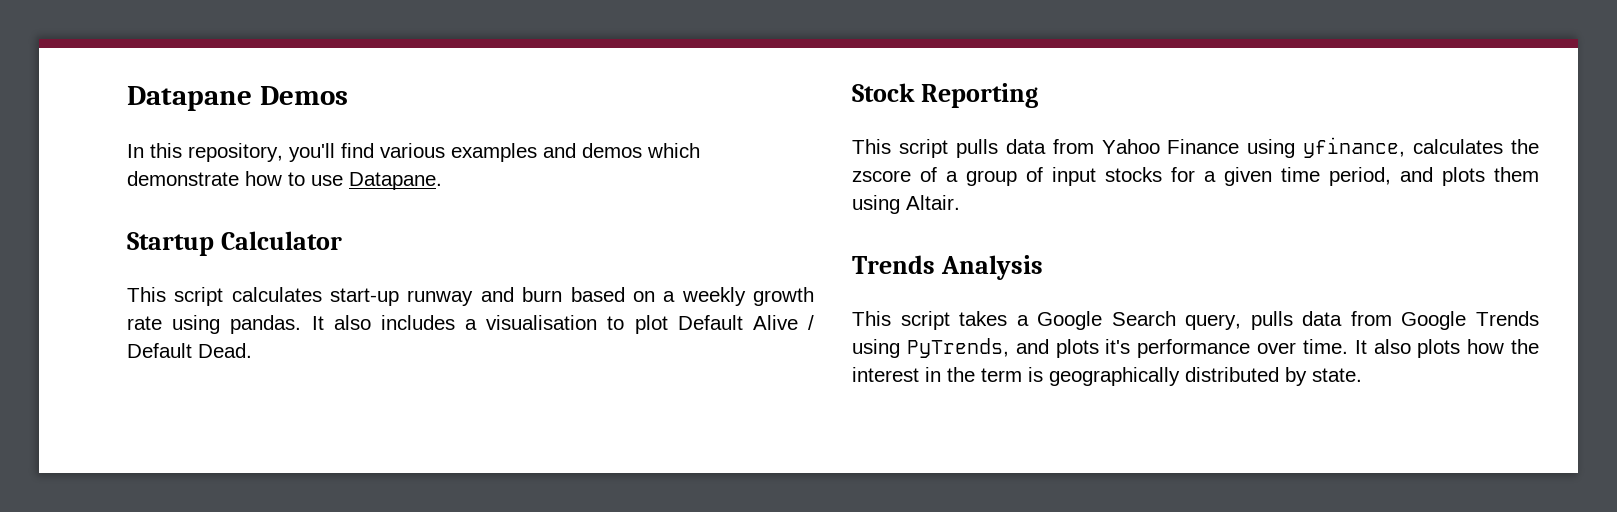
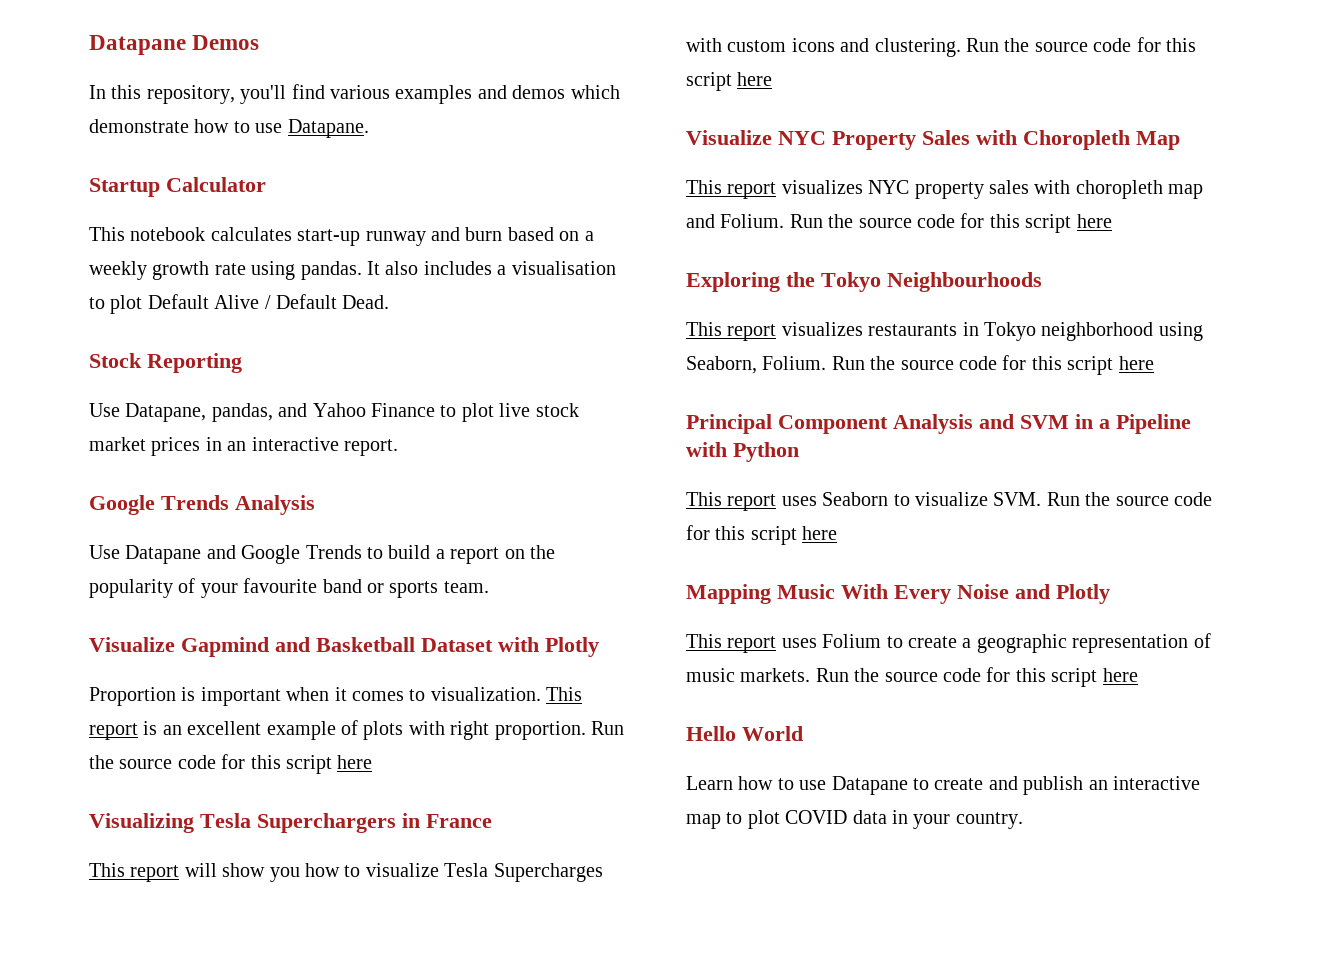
[174,287,224,306] script -> [130,227,206,241] notebook
[852,137,1539,158] [852,167,1539,186] [852,195,960,214] [852,255,1044,280] [852,311,1539,330] [852,338,1539,358] [852,367,1362,386] This script pulls data from Yahoo Finance using yfinance, calculates the zscore of a group of input stocks for a given time period, and plots them using Altair. // Trends Analysis // This script takes a Google Search query, pulls data from Google Trends using PyTrends, and plots it's performance over time. It also plots how the interest in the term is geographically distributed by state. -> [89,403,579,422] [89,437,398,456] [89,495,315,515] [89,545,555,564] [89,578,489,598] [89,637,599,657] [89,687,583,706] [89,720,624,740] [89,754,373,774] [89,813,492,833] [89,863,603,882] [686,37,1196,57] [686,72,773,91] [686,130,1180,150] [686,180,1204,199] [686,213,1112,233] [686,272,1042,292] [686,322,1203,341] [686,355,1154,375] [686,414,1191,434] [686,442,799,462] [686,492,1212,511] [686,525,838,545] [686,584,1110,604] [686,633,1211,653] [686,667,1138,687] [686,726,803,741] [686,776,1200,795] [686,810,1023,829] Use Datapane, pandas, and Yahoo Finance to plot live stock market prices in an interactive report. // Google Trends Analysis // Use Datapane and Google Trends to build a report on the popularity of your favourite band or sports team. // Visualize Gapmind and Basketball Dataset with Plotly // Proportion is important when it comes to visualization. This report is an excellent example of plots with right proportion. Run the source code for this script here // Visualizing Tesla Superchargers in France // This report will show you how to visualize Tesla Supercharges with custom icons and clustering. Run the source code for this script here // Visualize NYC Property Sales with Choropleth Map // This report visualizes NYC property sales with choropleth map and Folium. Run the source code for this script here // Exploring the Tokyo Neighbourhoods // This report visualizes restaurants in Tokyo neighborhood using Seaborn, Folium. Run the source code for this script here // Principal Component Analysis and SVM in a Pipeline with Python // This report uses Seaborn to visualize SVM. Run the source code for this script here // Mapping Music With Every Noise and Plotly // This report uses Folium to create a geographic representation of music markets. Run the source code for this script here // Hello World // Learn how to use Datapane to create and publish an interactive map to plot COVID data in your country.

